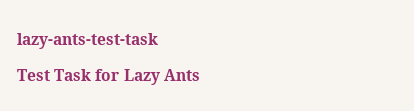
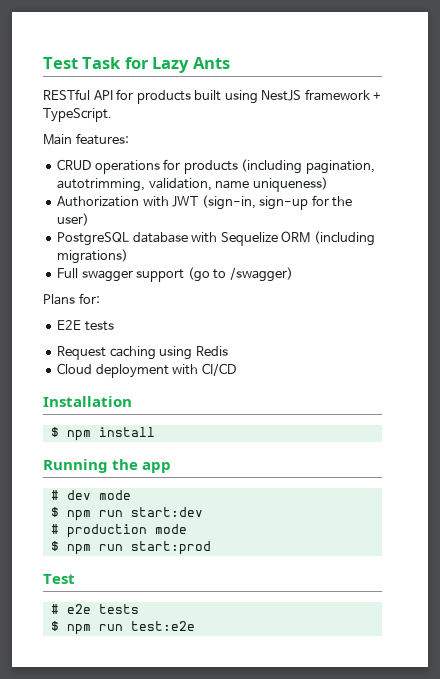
[17,33,158,49] lazy-ants-test-task // -> (43, 63) none
(200, 75) none -> [43,89,382,104] [43,108,112,122] [43,133,129,145] [57,159,375,174] [57,177,328,192] [57,195,353,210] [57,213,90,226] [57,231,375,246] [57,249,129,264] [57,267,293,282] [43,293,100,305] [57,320,114,331] [57,346,228,360] [57,363,236,378] [43,396,132,407] [50,427,155,441] [43,459,172,473] [50,490,131,500] [50,507,203,521] [50,524,187,538] [50,541,211,555] [43,574,75,584] [50,604,139,614] [50,621,195,635] // RESTful API for products built using NestJS framework + TypeScript. // Main features: // CRUD operations for products (including pagination, autotrimming, validation, name uniqueness) // Authorization with JWT (sign-in, sign-up for the user) // PostgreSQL database with Sequelize ORM (including migrations) // Full swagger support (go to /swagger) // Plans for: // E2E tests // Request caching using Redis // Cloud deployment with CI/CD // Installation // $ npm install // Running the app // # dev mode // $ npm run start:dev // # production mode // $ npm run start:prod // Test // # e2e tests // $ npm run test:e2e

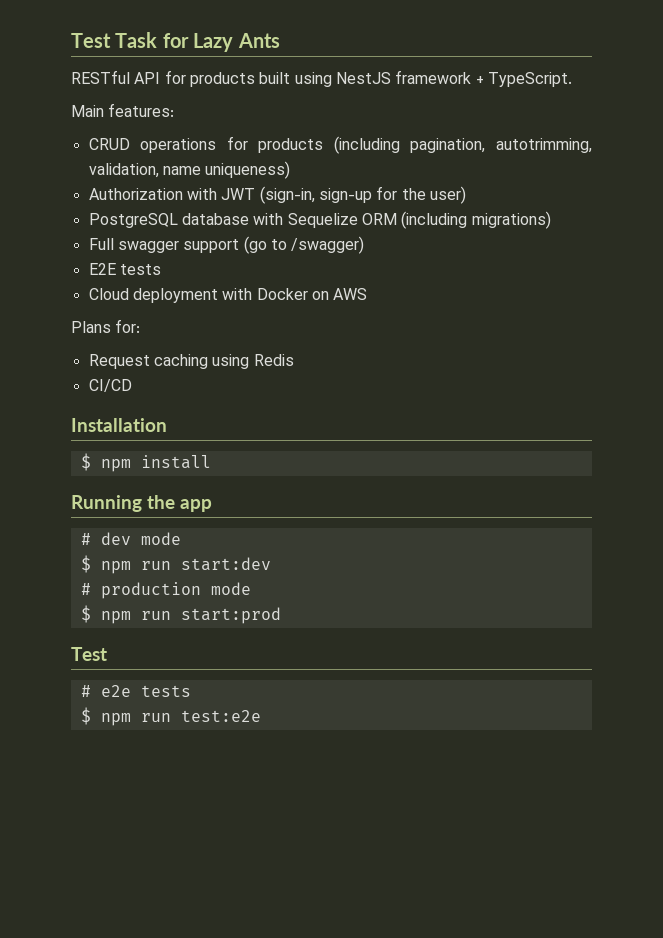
(293, 274) none -> [88,263,161,275] [88,288,368,303] // E2E tests // Cloud deployment with Docker on AWS
[57,320,114,331] // E2E tests -> (141, 326) none
[57,363,199,378] Cloud deployment with -> (294, 360) none

